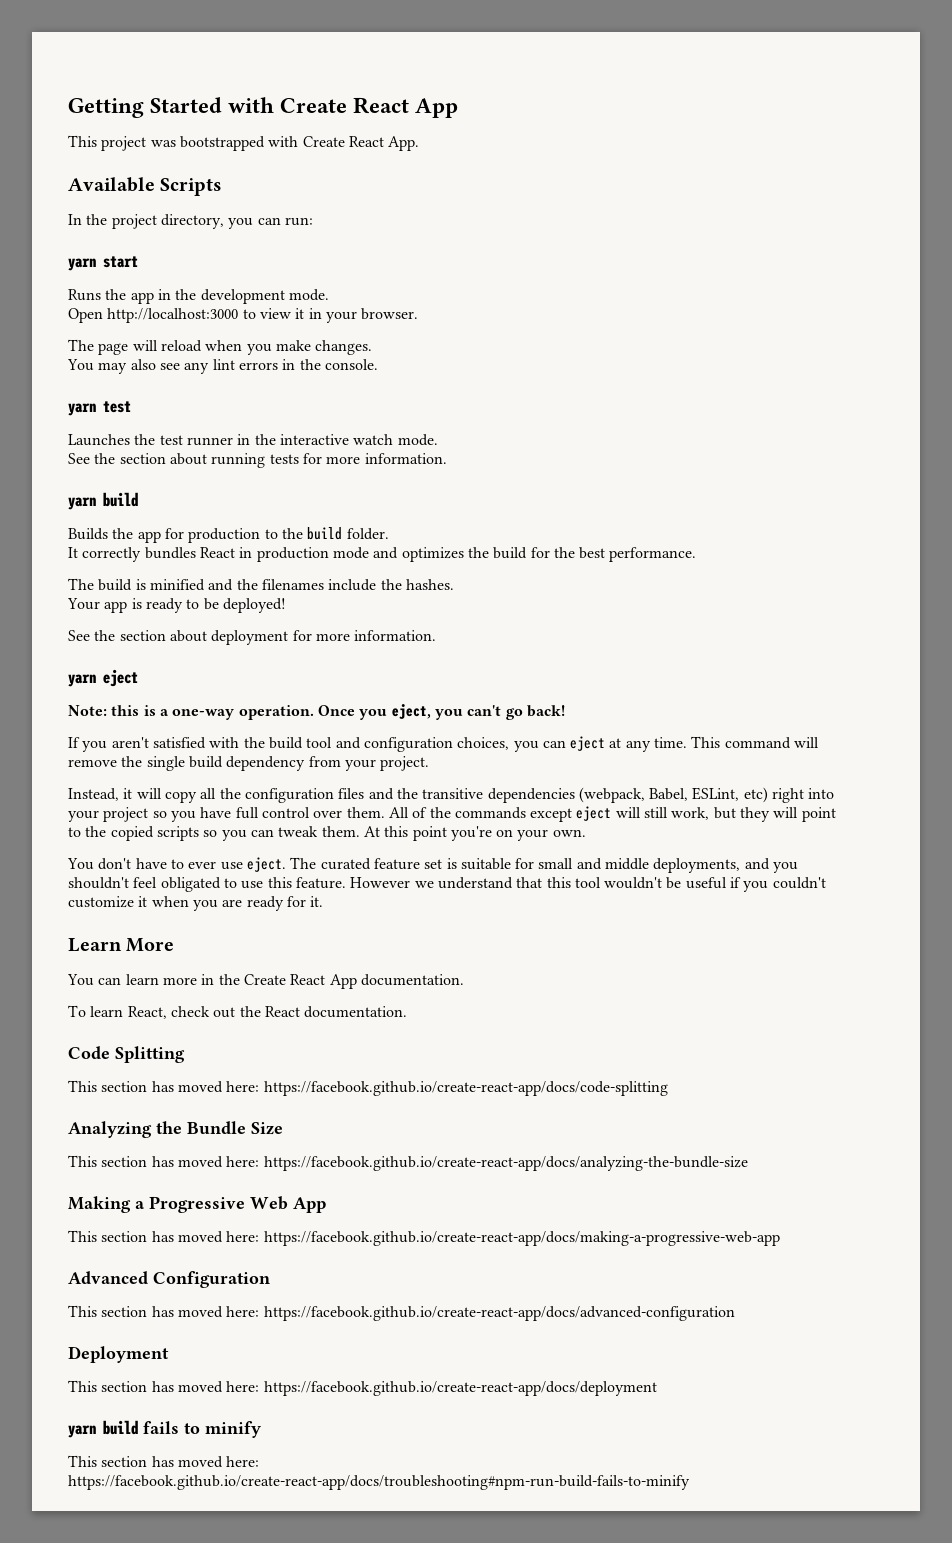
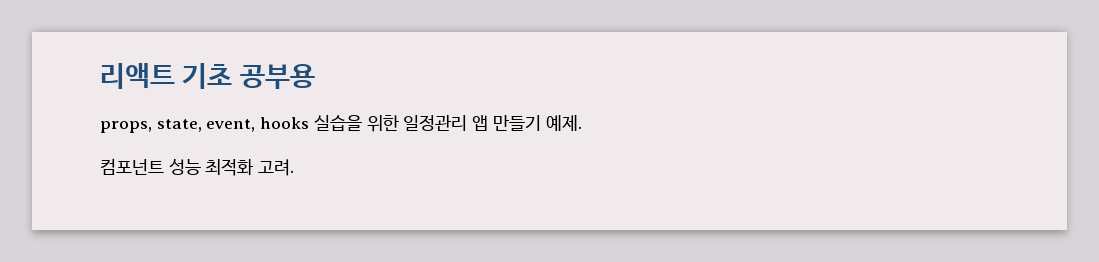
[68,97,459,118] [68,135,420,151] [68,177,223,196] [68,214,313,229] [68,256,138,271] [68,289,329,304] [68,308,419,323] [68,339,373,355] [67,359,378,374] [68,401,131,416] [68,434,438,446] [68,453,447,468] [68,492,138,510] [68,527,389,543] [68,547,697,562] [68,578,454,591] [67,598,286,613] [68,630,437,645] [68,669,138,687] [68,704,565,720] [68,736,820,752] [68,756,430,771] [68,787,835,803] [68,806,836,822] [68,826,586,841] [67,857,799,873] [68,877,826,892] [68,896,324,911] [68,938,175,952] [67,974,464,989] [68,1005,408,1019] [68,1046,185,1063] [68,1080,668,1096] [68,1121,283,1138] [68,1155,748,1171] [68,1196,326,1213] [68,1230,780,1246] [68,1271,270,1288] [68,1305,735,1321] [68,1346,169,1363] [68,1380,657,1396] [68,1420,261,1438] [68,1455,260,1468] [68,1475,690,1490] Getting Started with Create React App // This project was bootstrapped with Create React App. // Available Scripts // In the project directory, you can run: // yarn start // Runs the app in the development mode. // Open http://localhost:3000 to view it in your browser. // The page will reload when you make changes. // You may also see any lint errors in the console. // yarn test // Launches the test runner in the interactive watch mode. // See the section about running tests for more information. // yarn build // Builds the app for production to the build folder. // It correctly bundles React in production mode and optimizes the build for the best performance. // The build is minified and the filenames include the hashes. // Your app is ready to be deployed! // See the section about deployment for more information. // yarn eject // Note: this is a one-way operation. Once you eject, you can't go back! // If you aren't satisfied with the build tool and configuration choices, you can eject at any time. This command will remove the single build dependency from your project. // Instead, it will copy all the configuration files and the transitive dependencies (webpack, Babel, ESLint, etc) right into your project so you have full control over them. All of the commands except eject will still work, but they will point to the copied scripts so you can tweak them. At this point you're on your own. // You don't have to ever use eject. The curated feature set is suitable for small and middle deployments, and you shouldn't feel obligated to use this feature. However we understand that this tool wouldn't be useful if you couldn't customize it when you are ready for it. // Learn More // You can learn more in the Create React App documentation. // To learn React, check out the React documentation. // Code Splitting // This section has moved here: https://facebook.github.io/create-react-app/docs/code-splitting // Analyzing the Bundle Size // This section has moved here: https://facebook.github.io/create-react-app/docs/analyzing-the-bundle-size // Making a Progressive Web App // This section has moved here: https://facebook.github.io/create-react-app/docs/making-a-progressive-web-app // Advanced Configuration // This section has moved here: https://facebook.github.io/create-react-app/docs/advanced-configuration // Deployment // This section has moved here: https://facebook.github.io/create-react-app/docs/deployment // yarn build fails to minify // This section has moved here: https://facebook.github.io/create-react-app/docs/troubleshooting#npm-run-build-fails-to-minify -> [100,63,315,89] [100,115,582,133] [100,158,295,176] 리액트 기초 공부용 // props, state, event, hooks 실습을 위한 일정관리 앱 만들기 예제. // 컴포넌트 성능 최적화 고려.

